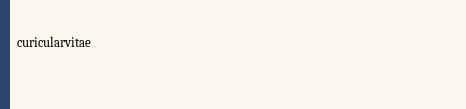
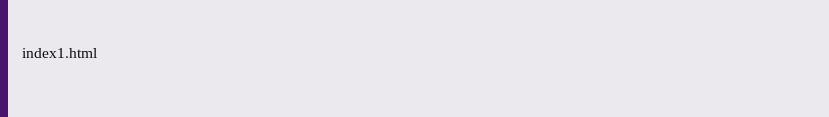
[17,36,91,47] curicularvitae -> [22,48,97,58] index1.html

